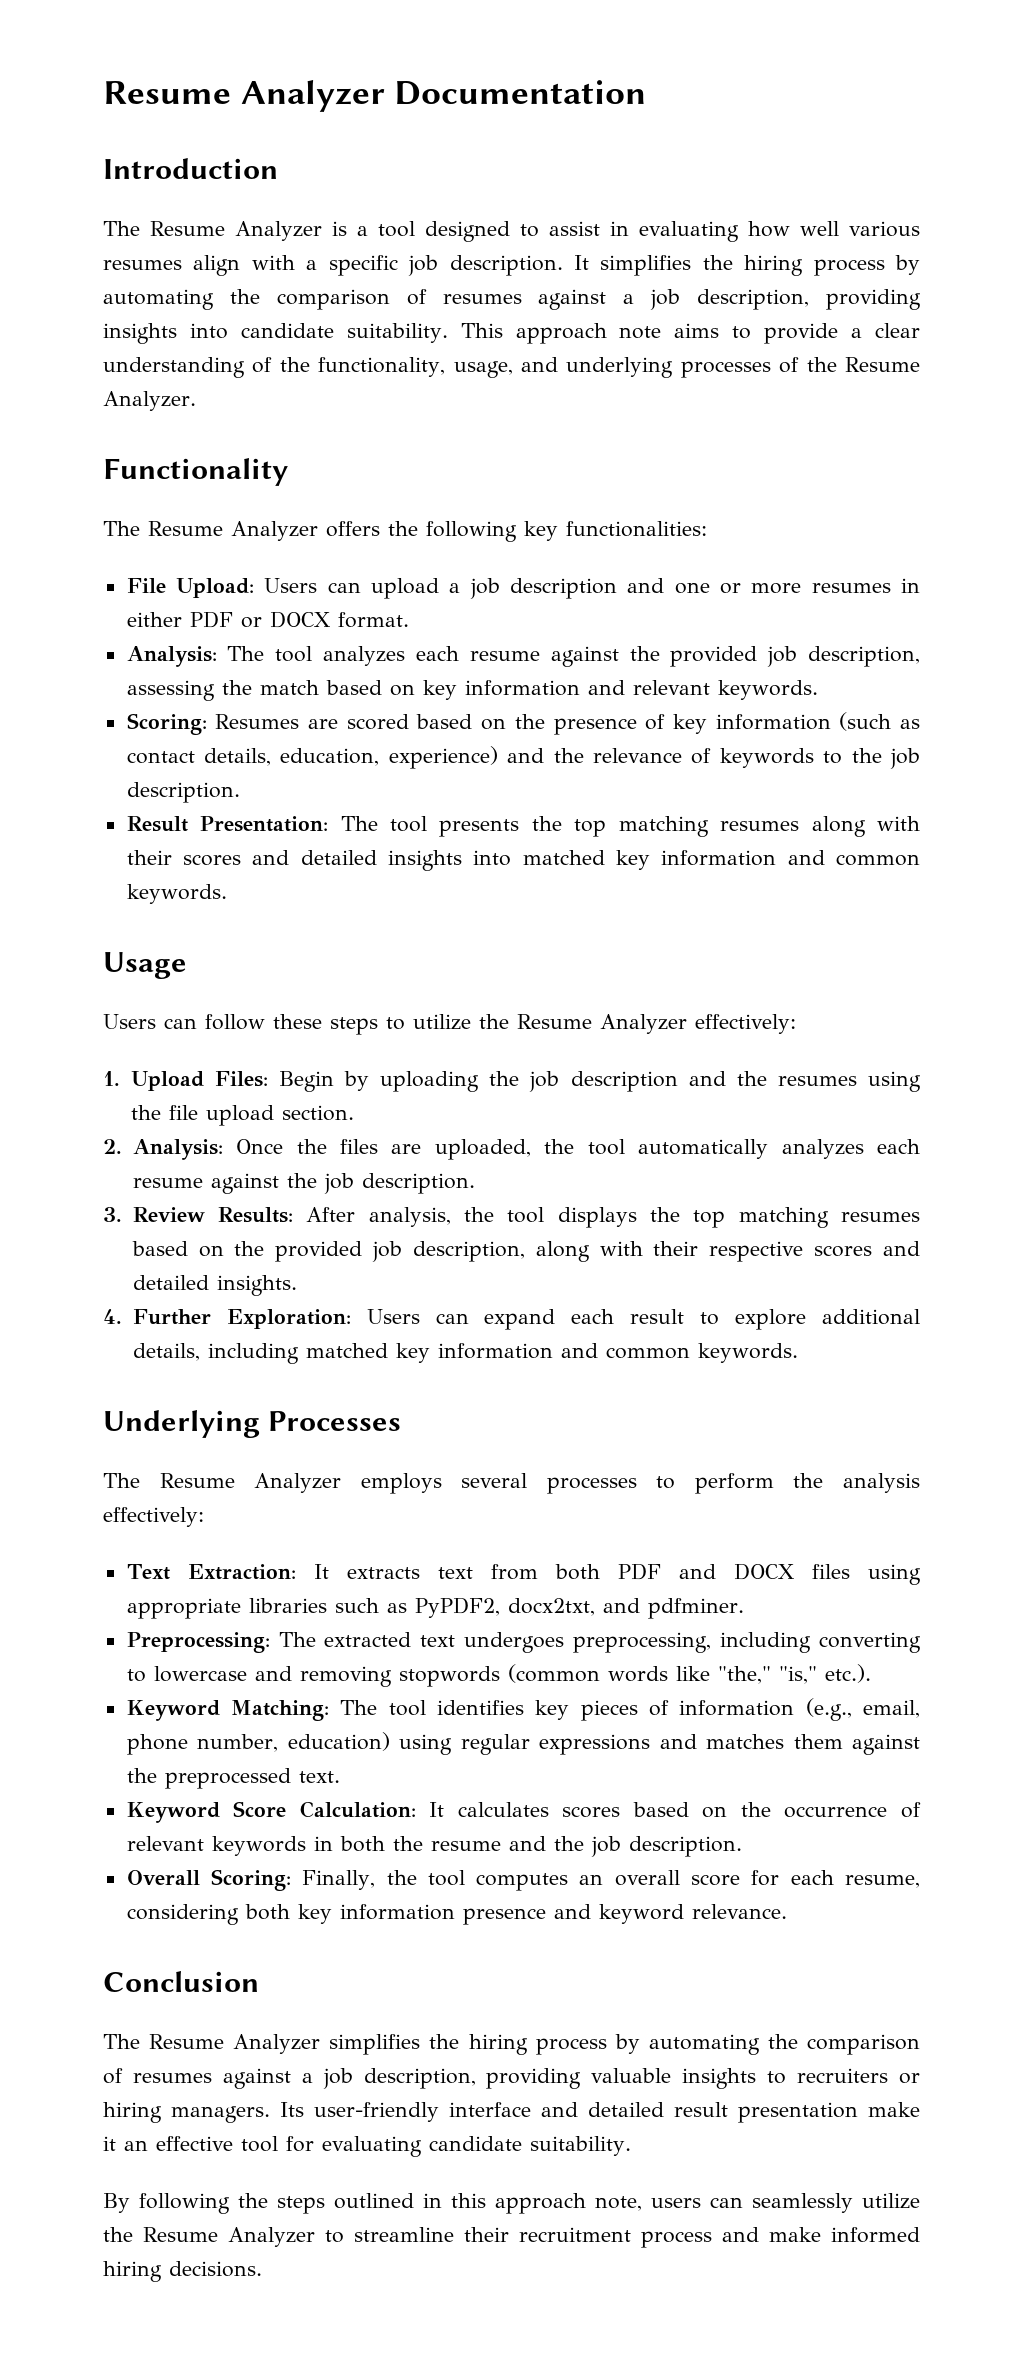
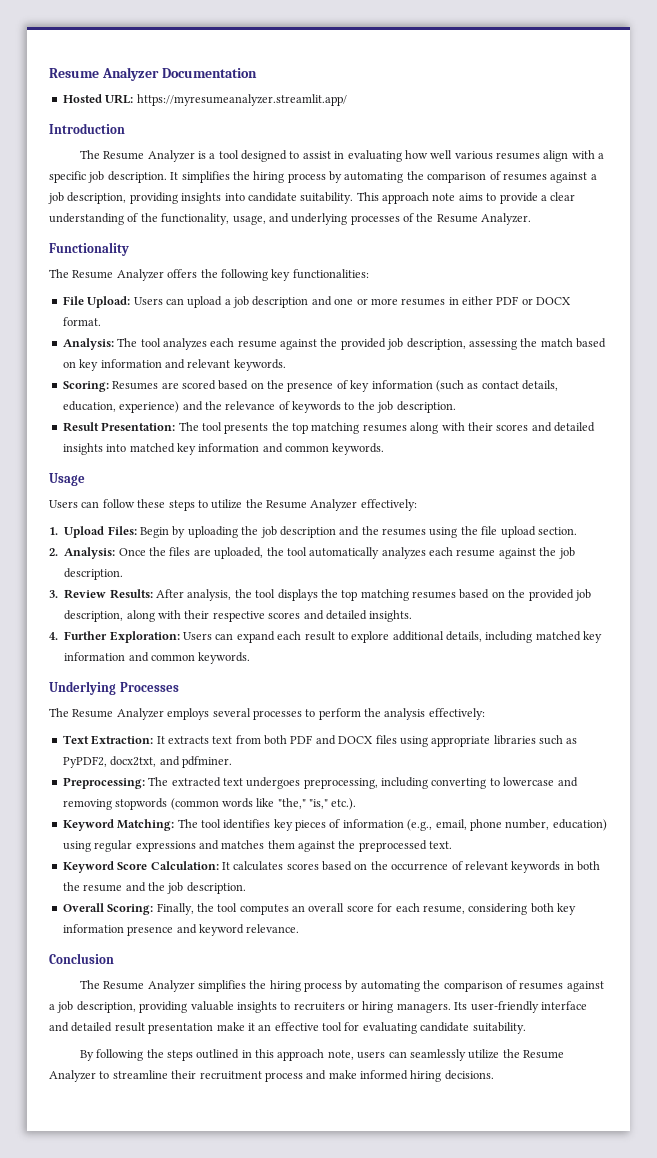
(647, 92) none -> [62,94,347,106] // Hosted URL: https://myresumeanalyzer.streamlit.app/

